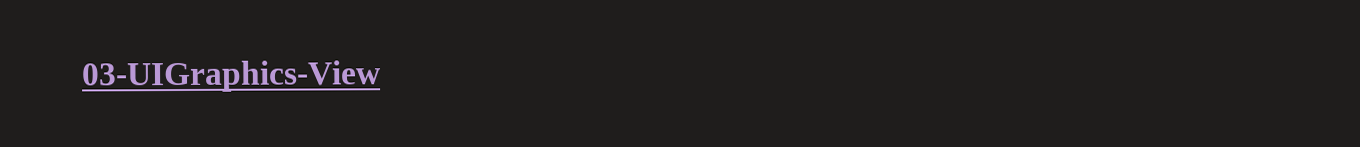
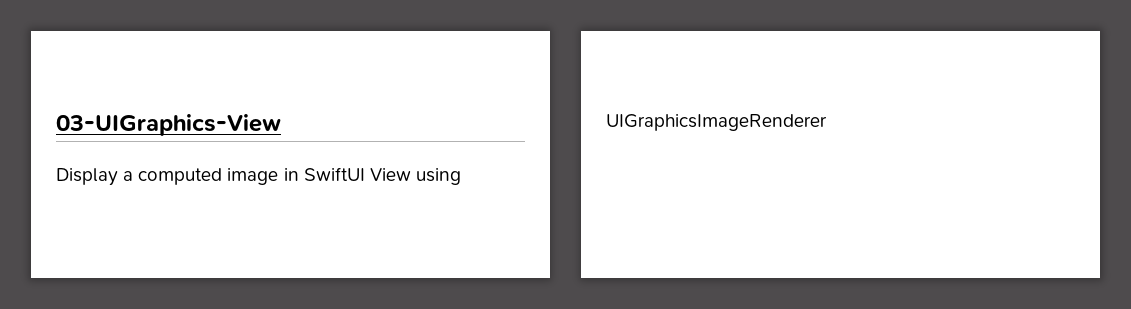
(382, 76) none -> [56,167,461,186] [606,114,827,131] // Display a computed image in SwiftUI View using UIGraphicsImageRenderer

